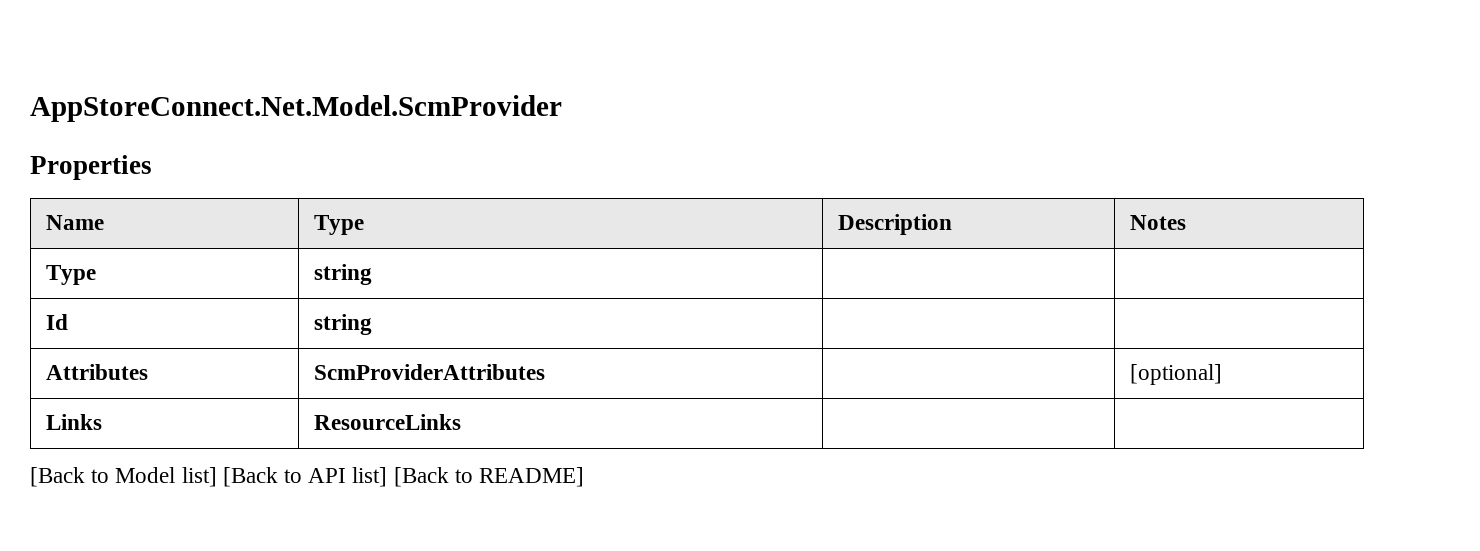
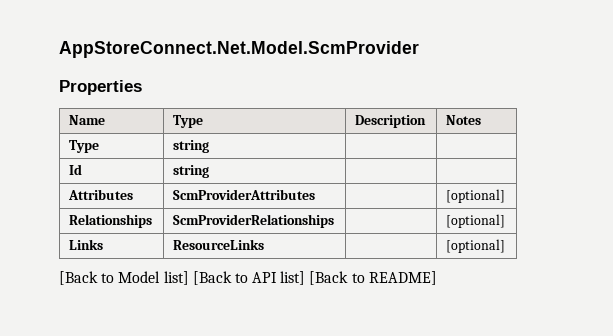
(1223, 374) none -> [69,214,153,228] [173,214,335,228] [446,214,506,228] // Relationships | ScmProviderRelationships | | [optional]
(462, 422) none -> [446,239,506,253] [optional]

